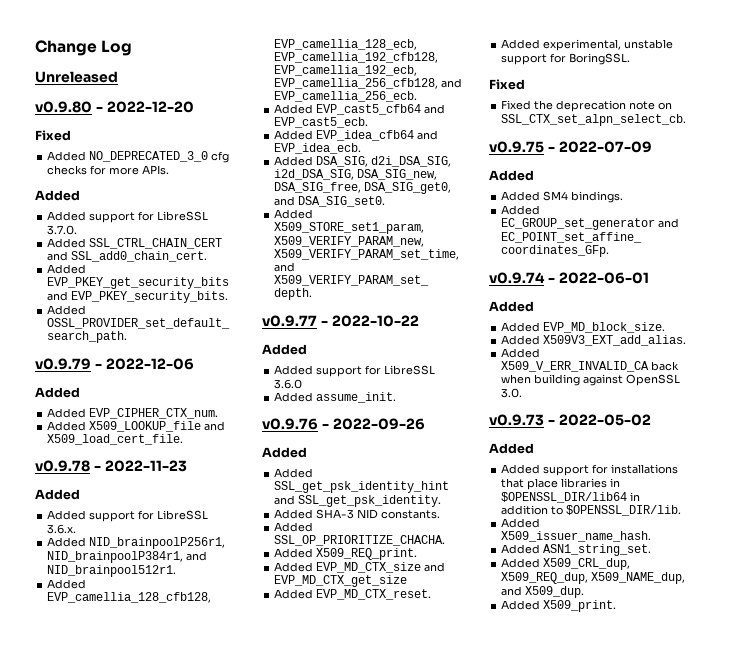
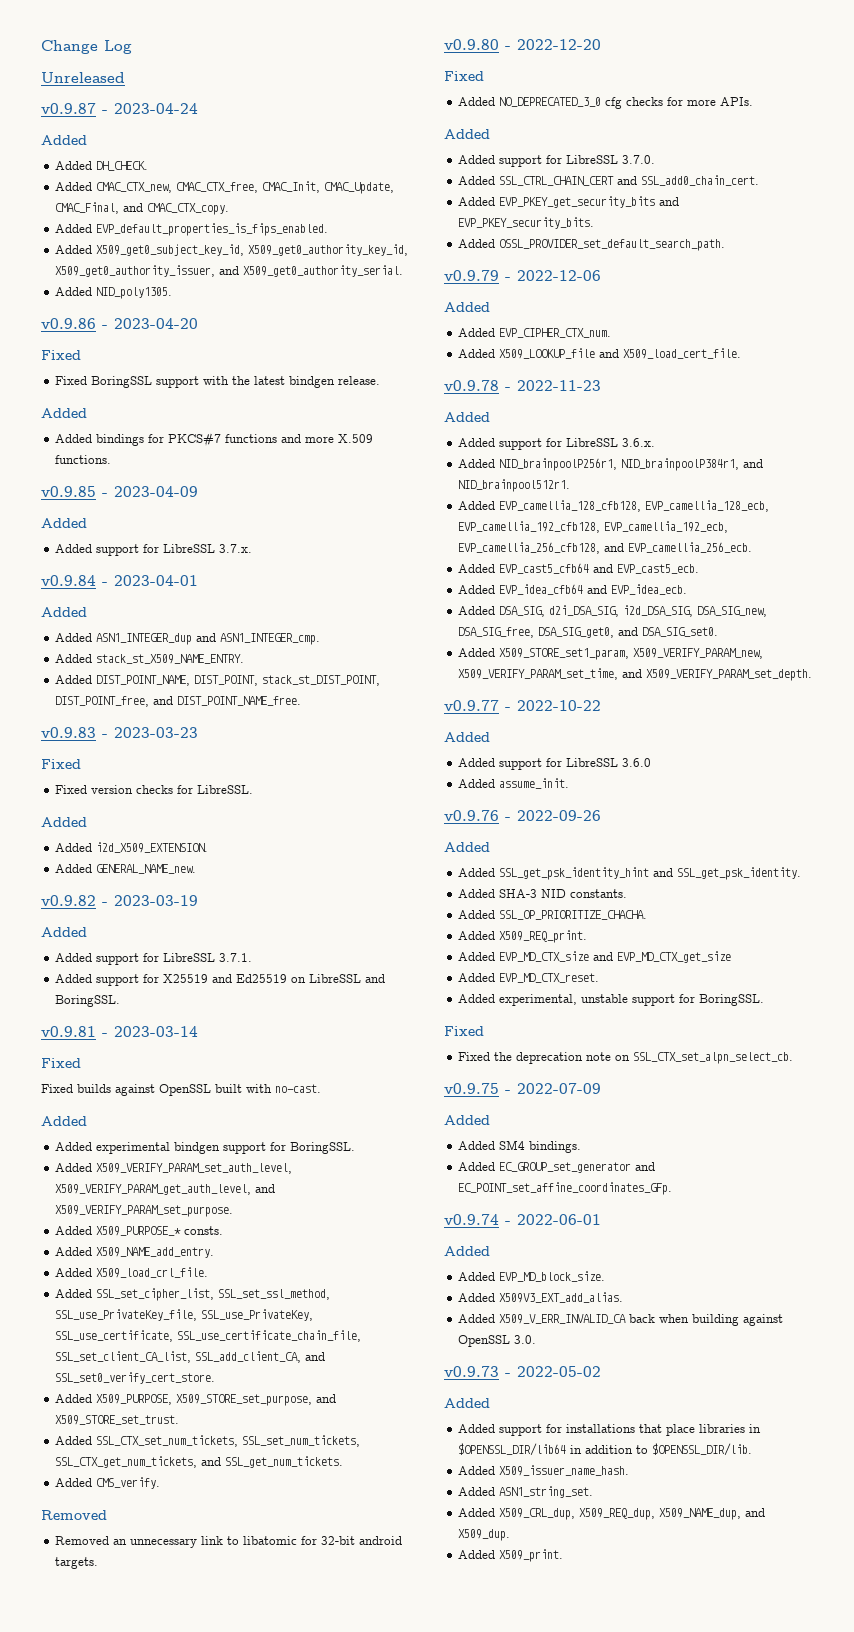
(118, 77) none -> [41,103,198,114] [41,135,87,145] [55,161,149,171] [55,181,395,194] [55,202,230,215] [55,223,329,236] [55,244,409,256] [55,265,404,277] [55,287,173,299] [41,318,198,329] [41,350,81,360] [55,376,381,388] [41,408,87,418] [55,433,374,447] [55,455,112,464] [41,486,198,497] [41,518,87,528] [55,544,253,556] [41,575,198,586] [41,607,87,617] [55,633,321,645] [55,654,245,664] [55,675,381,686] [55,696,302,707] [41,727,198,738] [41,759,81,769] [55,785,254,794] [41,817,87,827] [55,842,209,853] [55,864,197,874] [41,895,198,906] [41,927,87,937] [55,953,253,965] [55,974,386,986] [55,995,121,1007] [41,1026,198,1037] [41,1058,81,1068] [41,1084,321,1096] [41,1116,87,1126] [55,1142,356,1154] [55,1163,293,1174] [55,1184,276,1195] [55,1205,234,1217] [55,1226,224,1236] [55,1247,215,1258] [55,1267,209,1278] [55,1288,331,1301] [55,1309,314,1321] [55,1330,362,1342] [55,1351,326,1363] [55,1372,216,1384] [55,1394,337,1406] [55,1415,180,1425] [55,1435,361,1447] [55,1456,344,1468] [55,1477,161,1489] [41,1510,107,1520] [55,1536,403,1548] [55,1557,99,1569] // v0.9.87 - 2023-04-24 // Added // Added DH_CHECK. // Added CMAC_CTX_new, CMAC_CTX_free, CMAC_Init, CMAC_Update, CMAC_Final, and CMAC_CTX_copy. // Added EVP_default_properties_is_fips_enabled. // Added X509_get0_subject_key_id, X509_get0_authority_key_id, X509_get0_authority_issuer, and X509_get0_authority_serial. // Added NID_poly1305. // v0.9.86 - 2023-04-20 // Fixed // Fixed BoringSSL support with the latest bindgen release. // Added // Added bindings for PKCS#7 functions and more X.509 functions. // v0.9.85 - 2023-04-09 // Added // Added support for LibreSSL 3.7.x. // v0.9.84 - 2023-04-01 // Added // Added ASN1_INTEGER_dup and ASN1_INTEGER_cmp. // Added stack_st_X509_NAME_ENTRY. // Added DIST_POINT_NAME, DIST_POINT, stack_st_DIST_POINT, DIST_POINT_free, and DIST_POINT_NAME_free. // v0.9.83 - 2023-03-23 // Fixed // Fixed version checks for LibreSSL. // Added // Added i2d_X509_EXTENSION. // Added GENERAL_NAME_new. // v0.9.82 - 2023-03-19 // Added // Added support for LibreSSL 3.7.1. // Added support for X25519 and Ed25519 on LibreSSL and BoringSSL. // v0.9.81 - 2023-03-14 // Fixed // Fixed builds against OpenSSL built with no-cast. // Added // Added experimental bindgen support for BoringSSL. // Added X509_VERIFY_PARAM_set_auth_level, X509_VERIFY_PARAM_get_auth_level, and X509_VERIFY_PARAM_set_purpose. // Added X509_PURPOSE_* consts. // Added X509_NAME_add_entry. // Added X509_load_crl_file. // Added SSL_set_cipher_list, SSL_set_ssl_method, SSL_use_PrivateKey_file, SSL_use_PrivateKey, SSL_use_certificate, SSL_use_certificate_chain_file, SSL_set_client_CA_list, SSL_add_client_CA, and SSL_set0_verify_cert_store. // Added X509_PURPOSE, X509_STORE_set_purpose, and X509_STORE_set_trust. // Added SSL_CTX_set_num_tickets, SSL_set_num_tickets, SSL_CTX_get_num_tickets, and SSL_get_num_tickets. // Added CMS_verify. // Removed // Removed an unnecessary link to libatomic for 32-bit android targets.

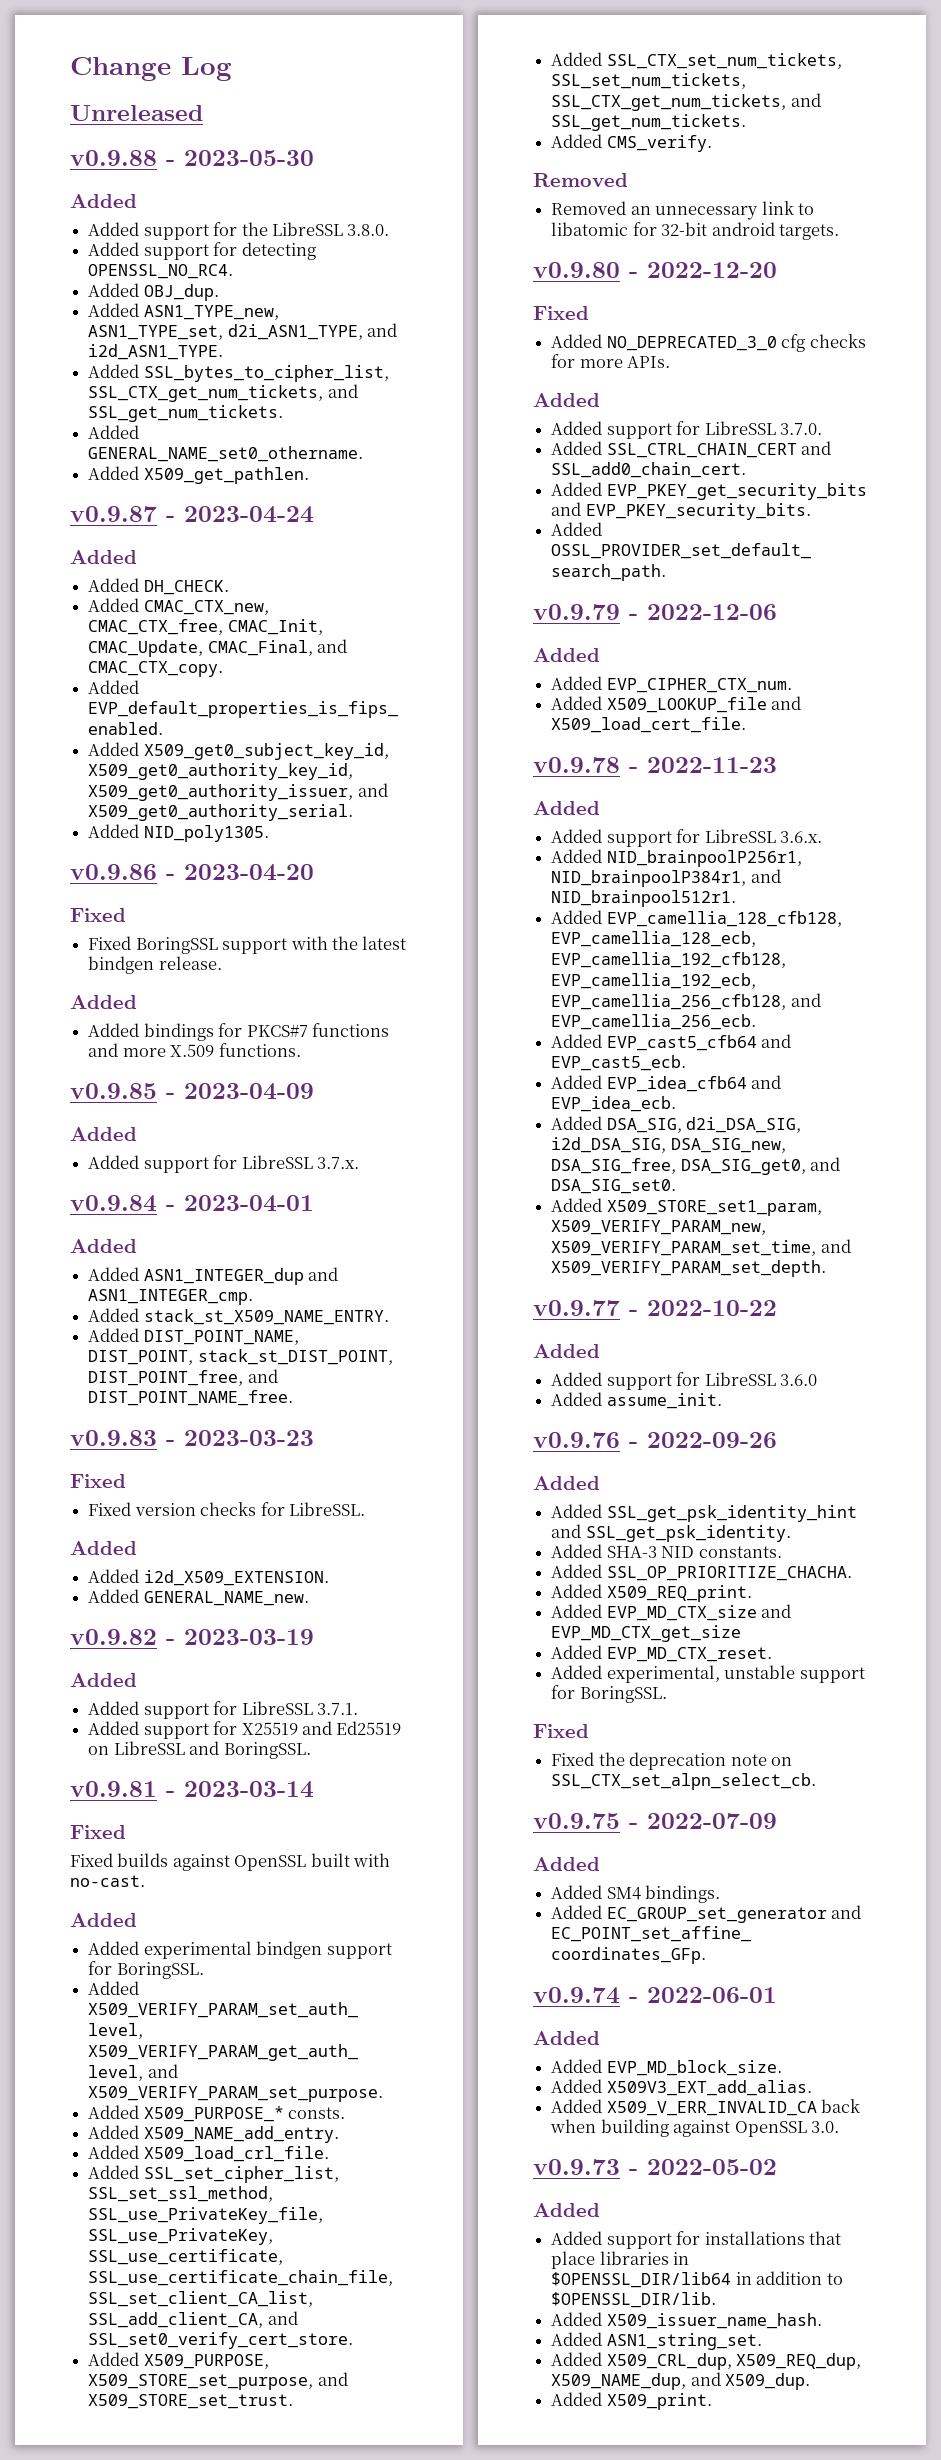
(125, 77) none -> [70,150,314,166] [70,194,137,208] [88,222,390,240] [88,242,316,260] [88,264,234,279] [88,283,219,301] [88,303,279,320] [88,323,398,340] [88,344,224,360] [88,364,389,382] [88,384,358,402] [88,405,284,422] [88,425,140,439] [88,446,364,462] [88,466,309,484] // v0.9.88 - 2023-05-30 // Added // Added support for the LibreSSL 3.8.0. // Added support for detecting OPENSSL_NO_RC4. // Added OBJ_dup. // Added ASN1_TYPE_new, ASN1_TYPE_set, d2i_ASN1_TYPE, and i2d_ASN1_TYPE. // Added SSL_bytes_to_cipher_list, SSL_CTX_get_num_tickets, and SSL_get_num_tickets. // Added GENERAL_NAME_set0_othername. // Added X509_get_pathlen.

